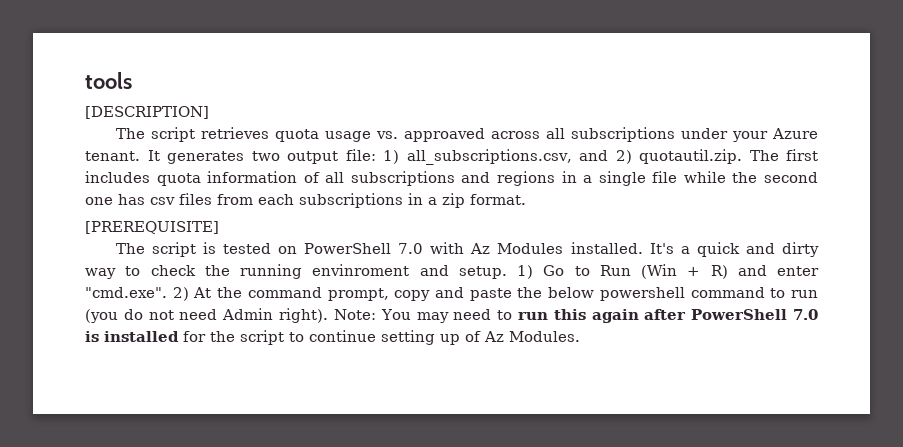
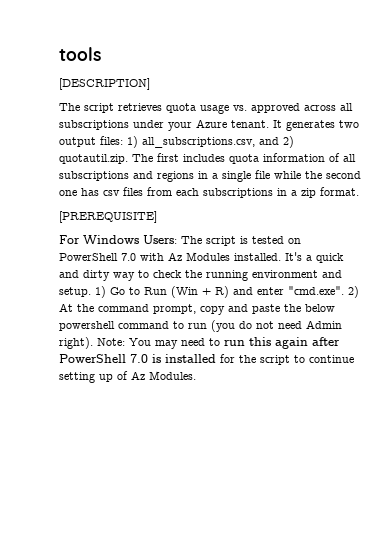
[403,128,485,142] approaved -> [251,103,300,113] approved
[345,149,376,161] file: -> [100,136,123,145] files:
(219, 227) none -> [59,235,177,245] For Windows Users:
[312,264,410,276] envinroment -> [252,270,318,278] environment

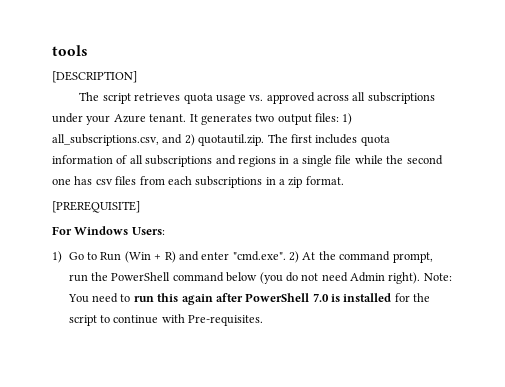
[181,236,301,246] [59,252,344,263] [59,270,342,281] [59,287,91,297] The script is tested on PowerShell 7.0 with Az Modules installed. It's a quick and dirty way to check the running environment and setup. -> (165, 231) //
[200,304,335,315] [59,321,207,331] copy and paste the below powershell command to run -> [68,272,258,282] run the PowerShell command below
[155,340,178,349] may -> (89, 298) none
[59,371,196,383] setting up of Az Modules. -> [161,314,264,326] with Pre-requisites.

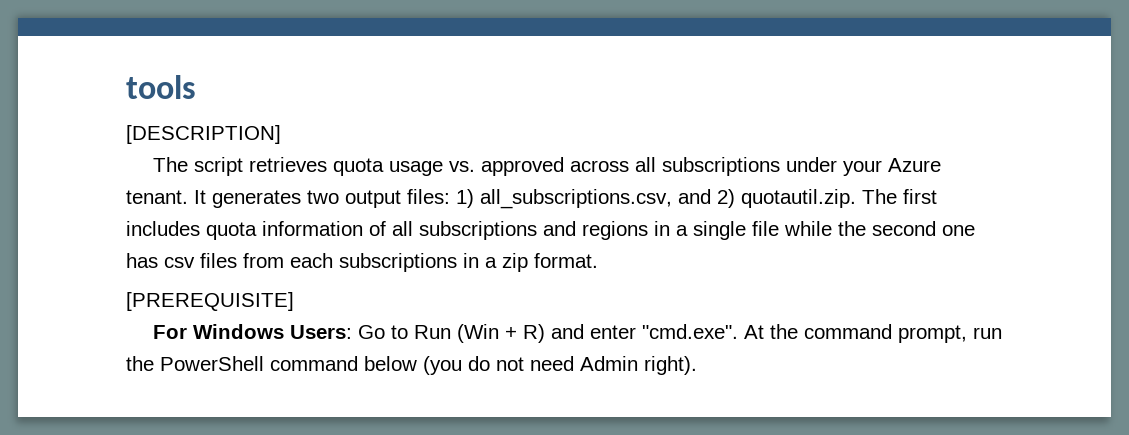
[52,251,62,263] // 1) -> (353, 332) none
[289,251,300,263] 2) -> (739, 331) none
[423,273,452,281] [67,293,431,305] [68,314,264,326] Note: You need to run this again after PowerShell 7.0 is installed for the script to continue with Pre-requisites. -> (697, 365) none

